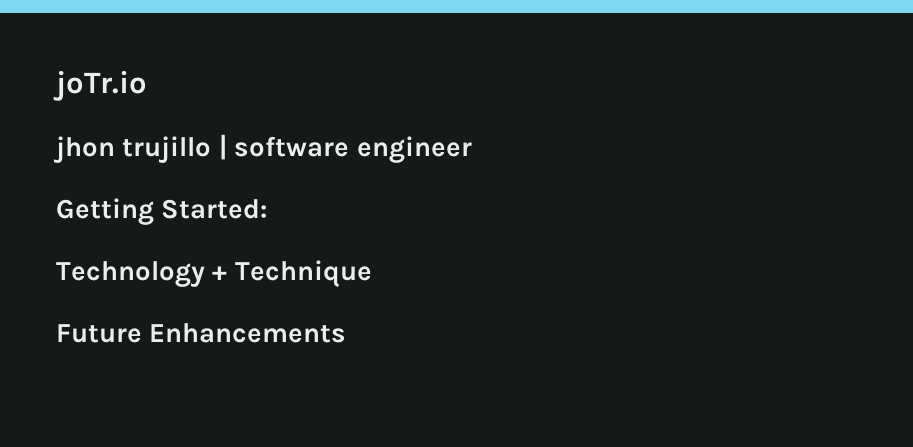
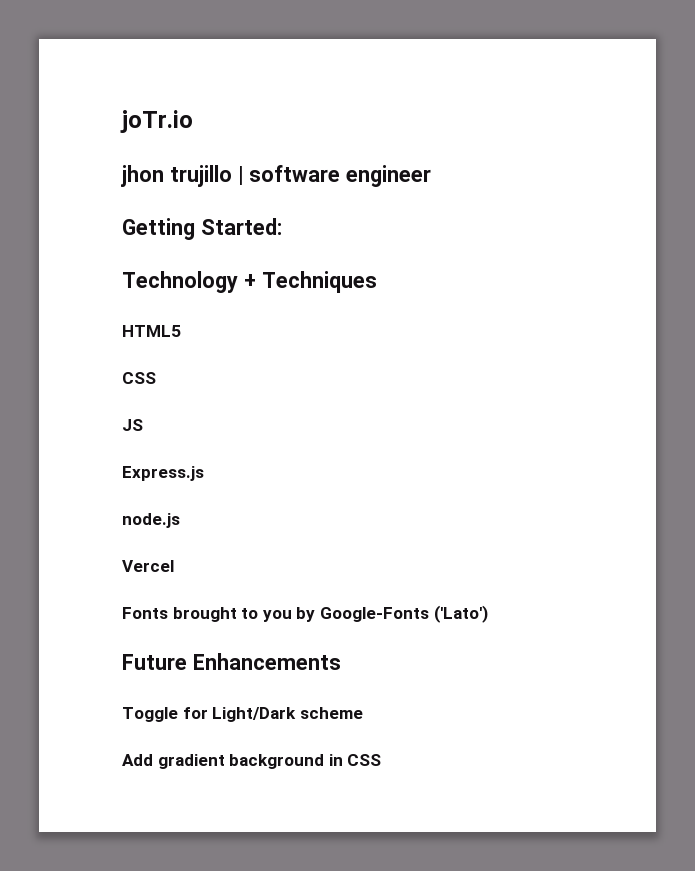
[234,260,372,287] [56,323,347,343] Technique // Future Enhancements -> [261,271,377,293] [122,325,181,337] [122,372,156,384] [122,419,143,431] [122,466,204,481] [122,513,180,528] [122,560,174,572] [122,605,488,623] [122,653,341,670] [122,707,363,722] [122,754,382,769] Techniques // HTML5 // CSS // JS // Express.js // node.js // Vercel // Fonts brought to you by Google-Fonts ('Lato') // Future Enhancements // Toggle for Light/Dark scheme // Add gradient background in CSS

